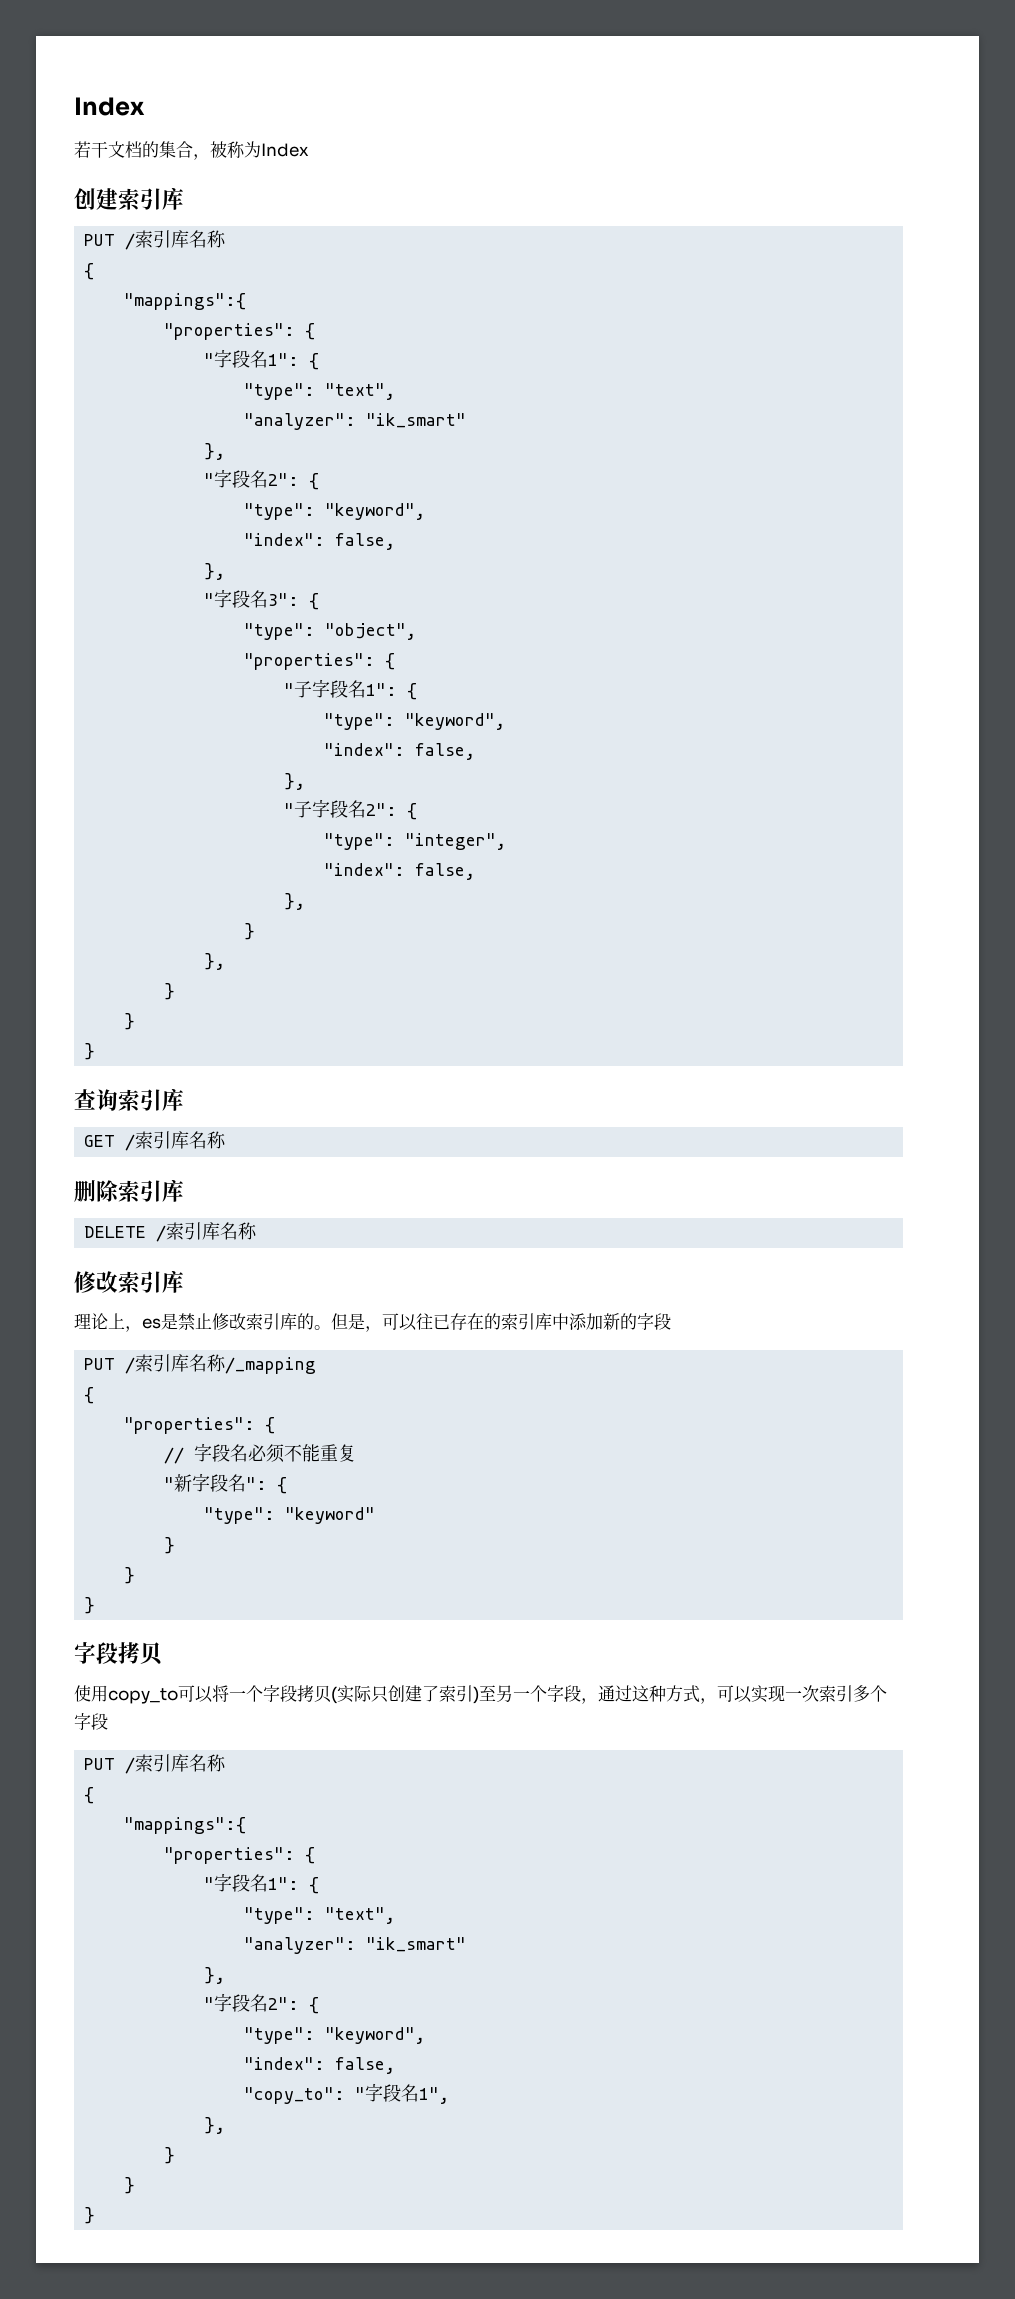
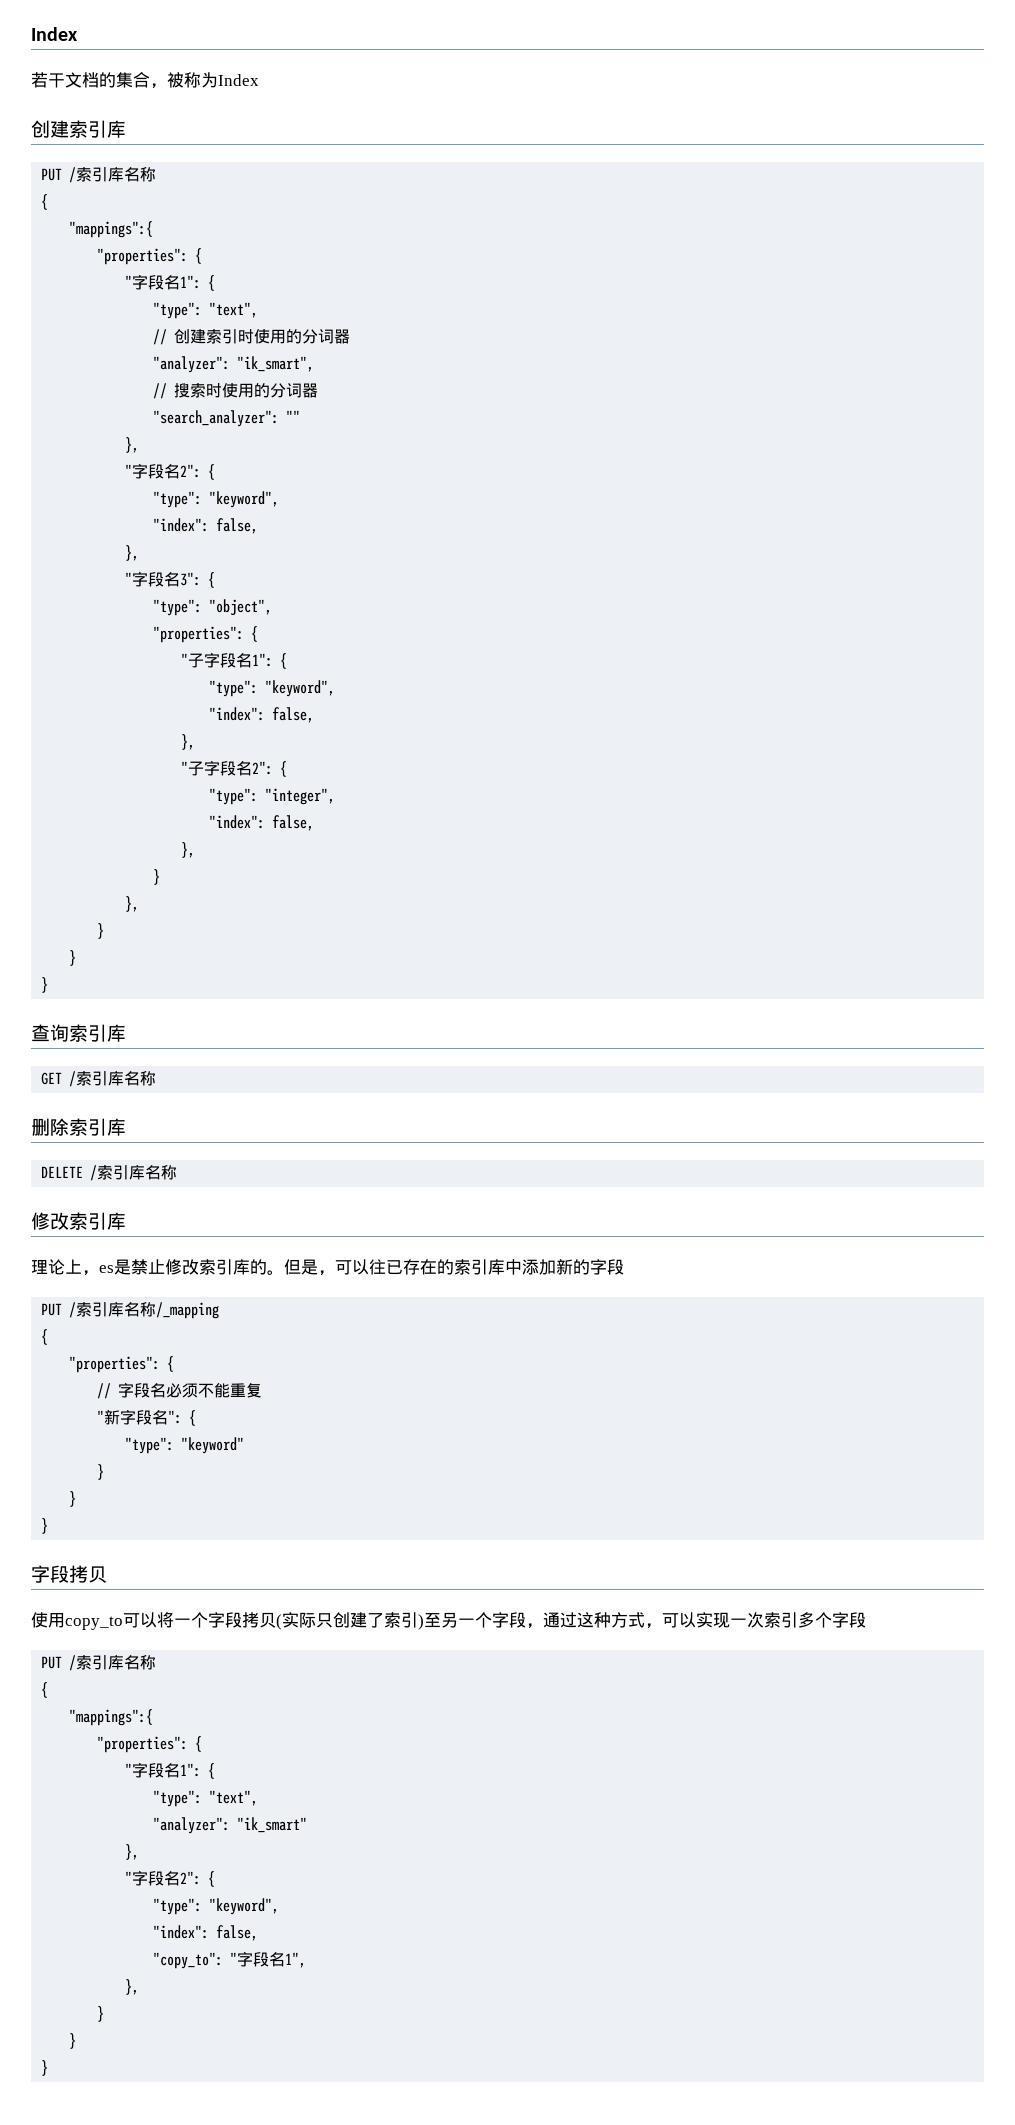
[244,413,467,430] "analyzer": "ik_smart" -> [153,329,351,345] [153,356,315,373] [153,383,319,399] [153,410,301,427] // 创建索引时使用的分词器 // "analyzer": "ik_smart", // // 搜索时使用的分词器 // "search_analyzer": ""

